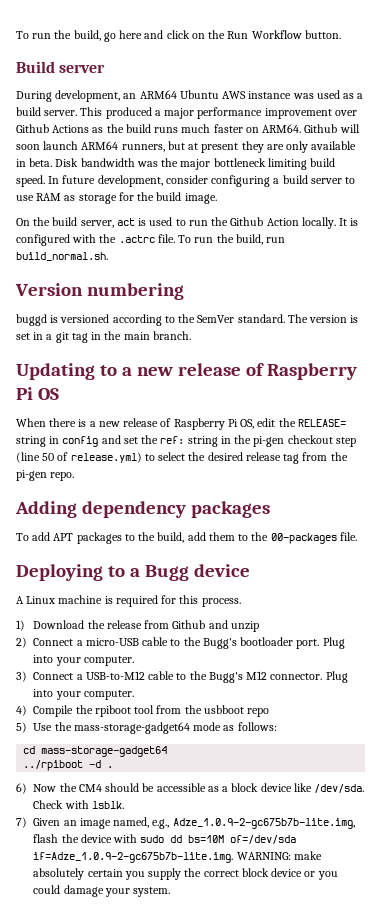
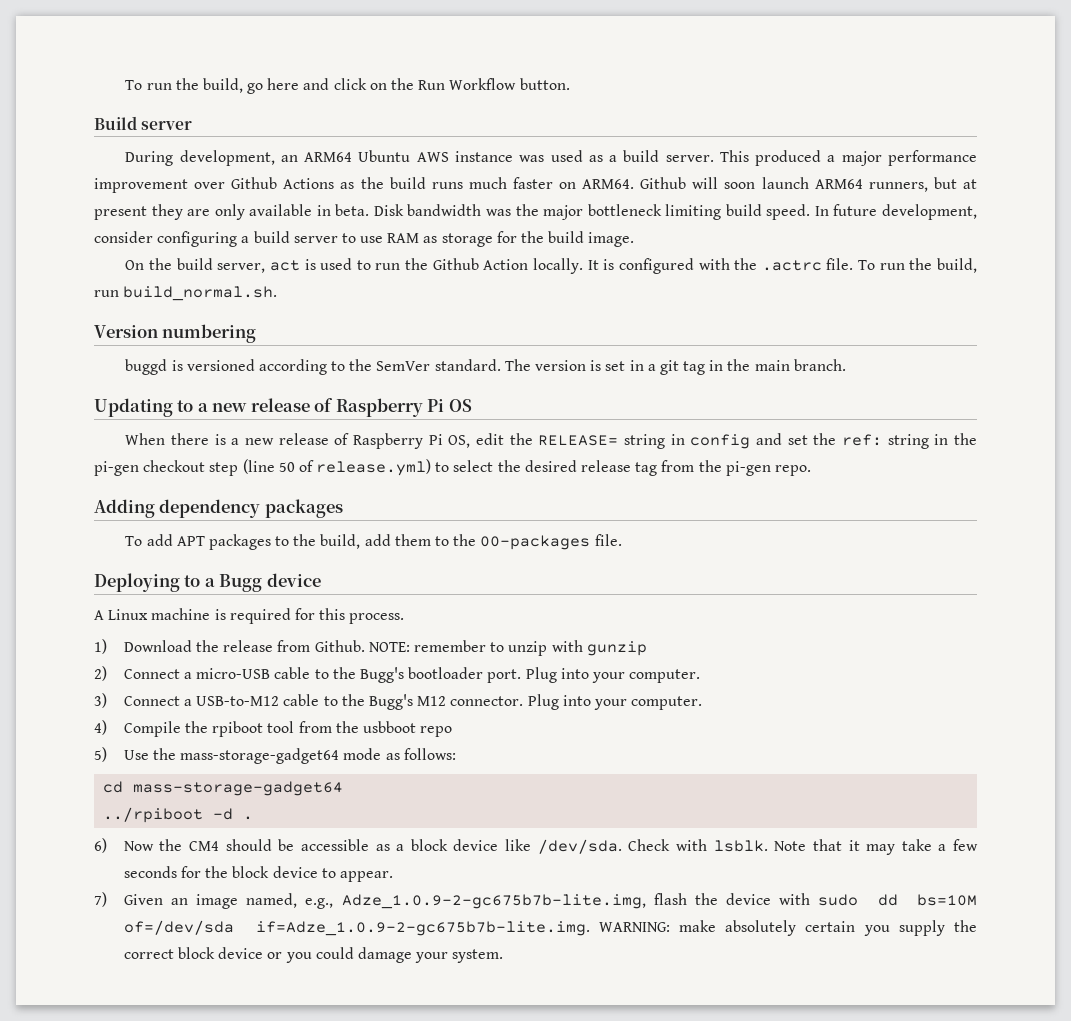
[172,620,228,629] Github and -> [314,640,505,652] Github. NOTE: remember to
(259, 626) none -> [551,640,647,656] with gunzip
(124, 805) none -> [774,839,978,855] [123,866,393,882] Note that it may take a few seconds for the block device to appear.

